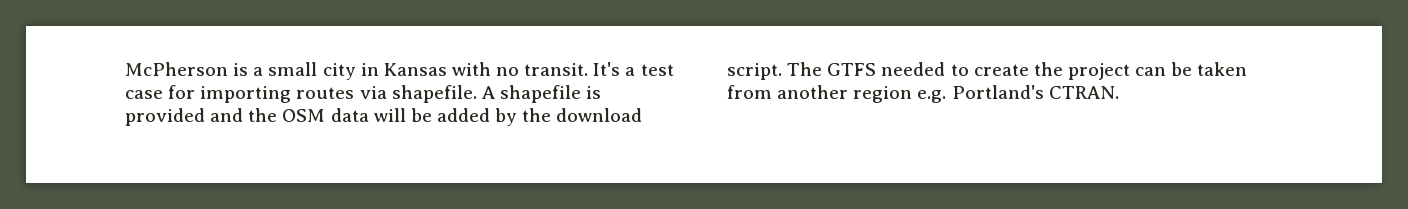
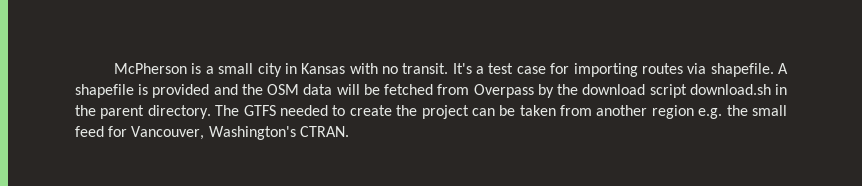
[436,108,643,126] [727,63,782,80] added by the download script. -> [384,84,788,98] [75,105,211,119] fetched from Overpass by the download script download.sh in the parent directory.
[951,85,1044,99] Portland's -> [726,105,788,116] [75,126,296,140] the small feed for Vancouver, Washington's

